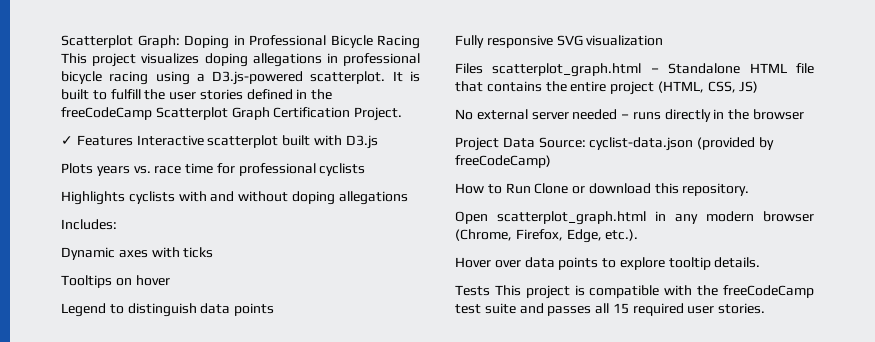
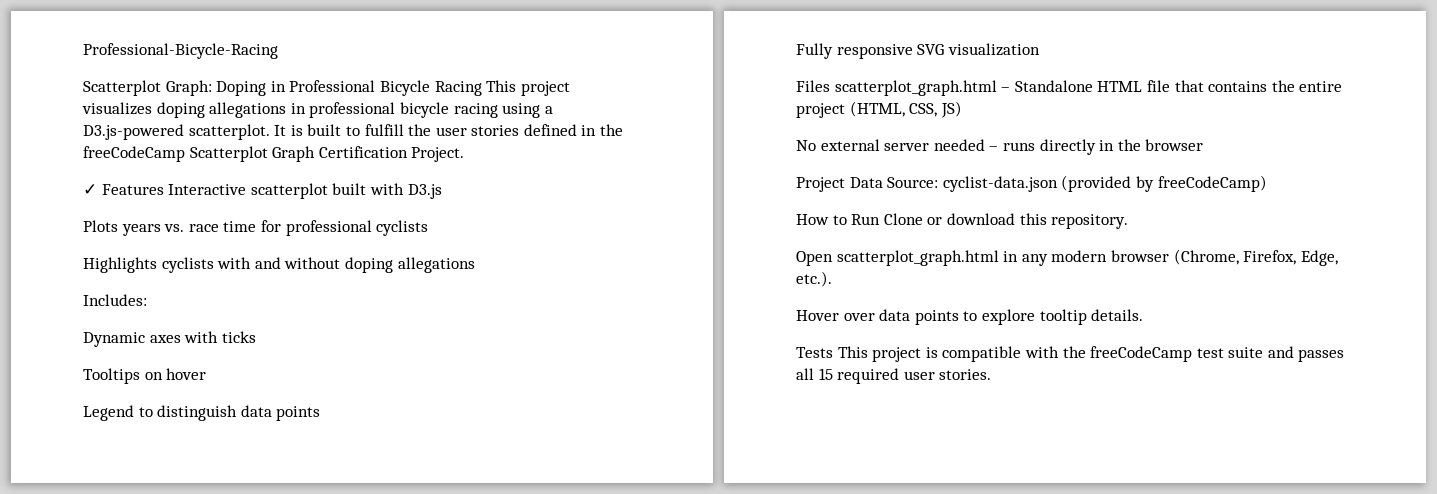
(61, 41) none -> [83,43,278,59] Professional-Bicycle-Racing //

